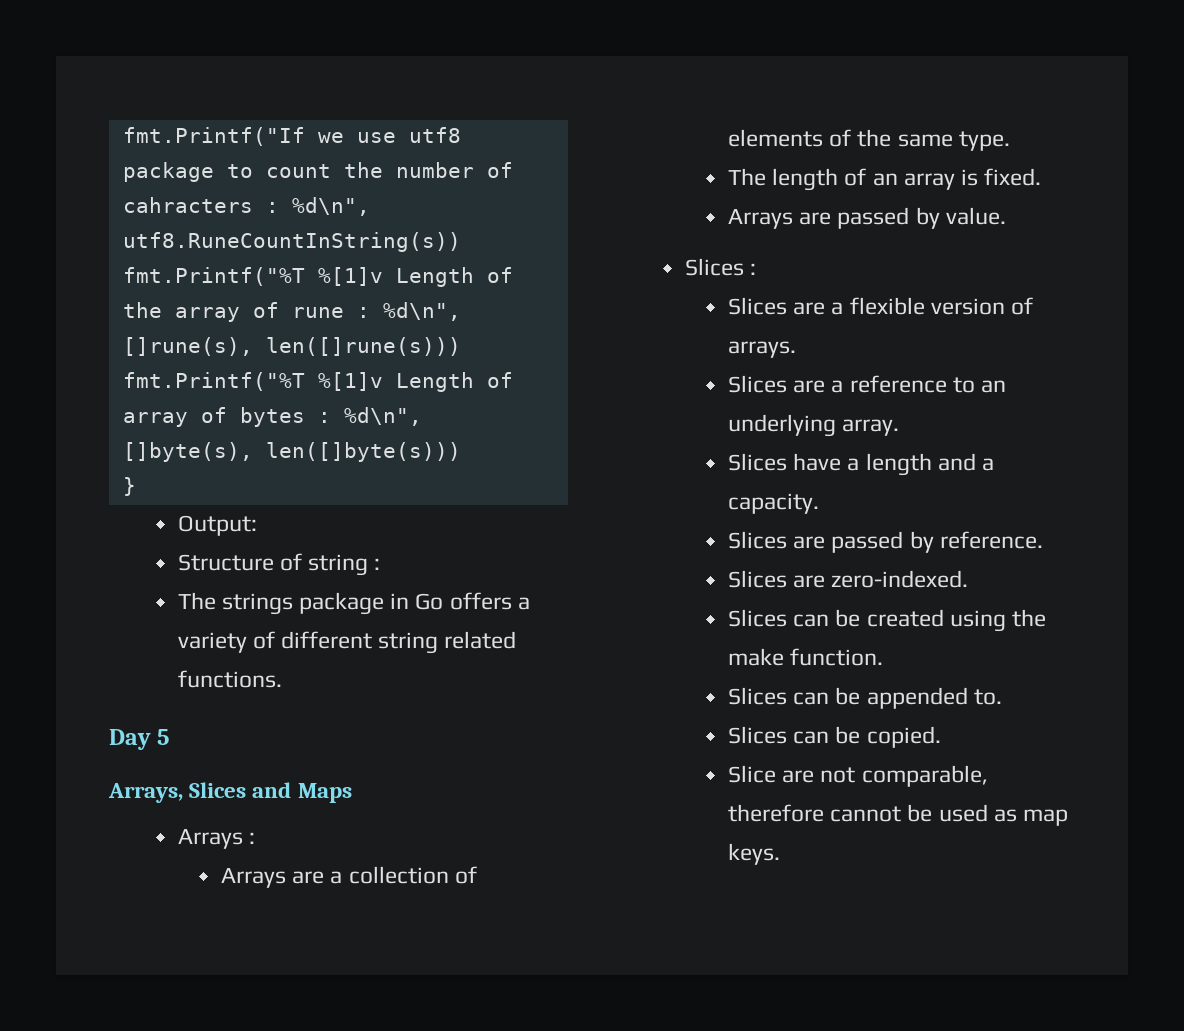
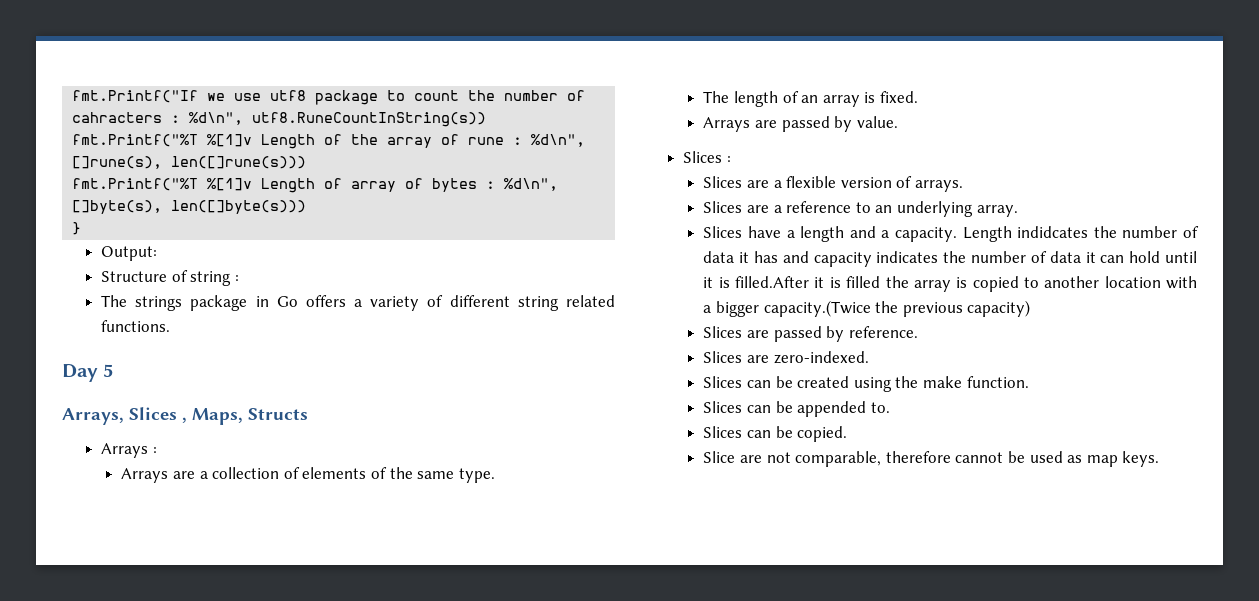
[252,782,352,803] and Maps -> [182,408,308,425] , Maps, Structs
(819, 503) none -> [962,226,1199,242] [703,251,1197,267] [703,276,1197,292] [703,300,1031,317] Length indidcates the number of data it has and capacity indicates the number of data it can hold until it is filled.After it is filled the array is copied to another location with a bigger capacity.(Twice the previous capacity)

